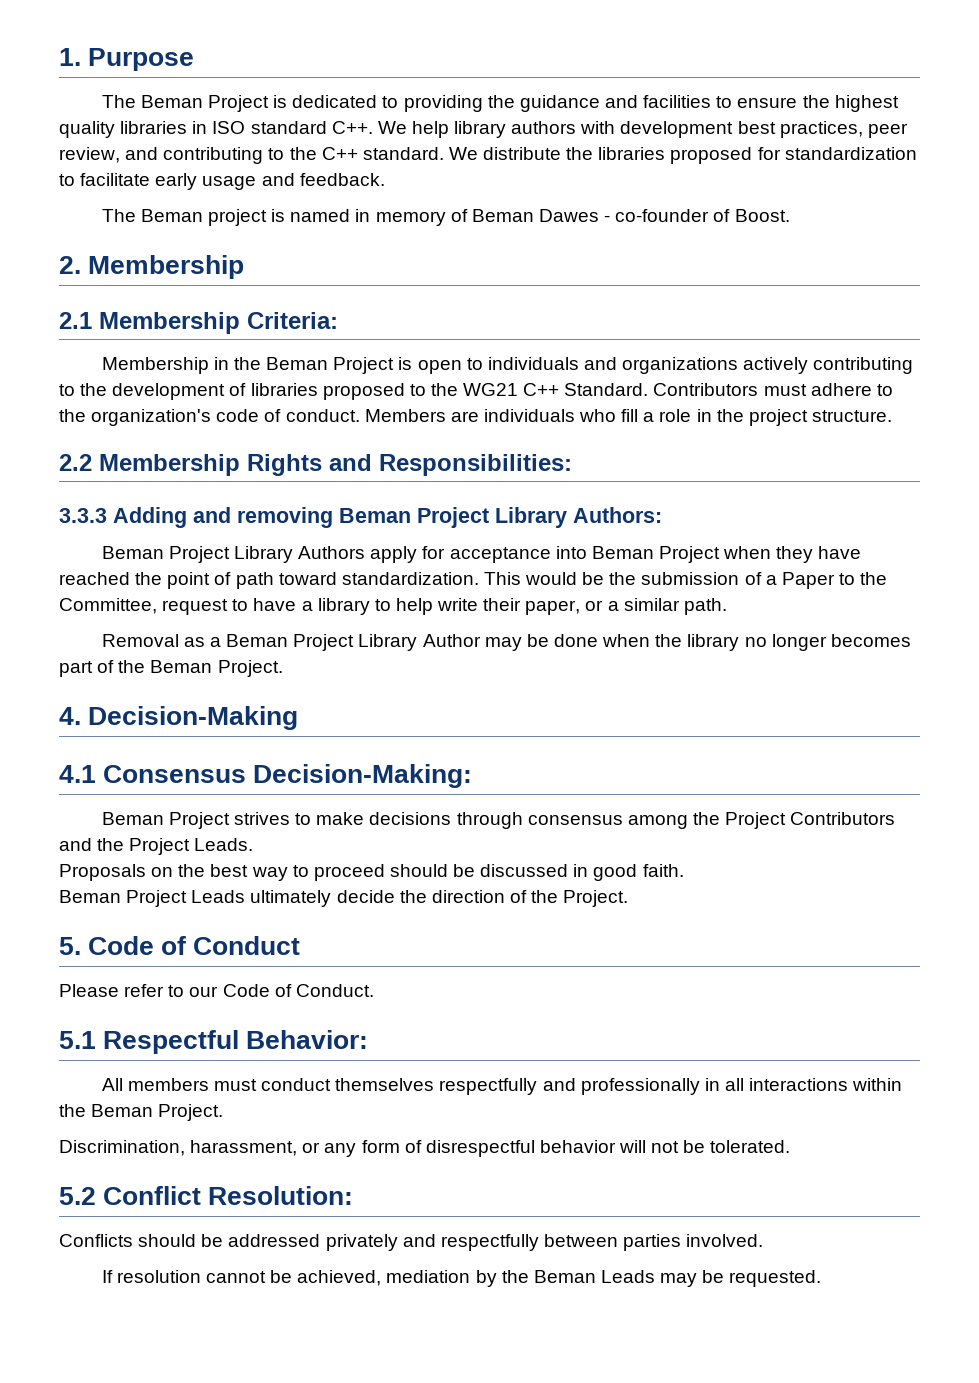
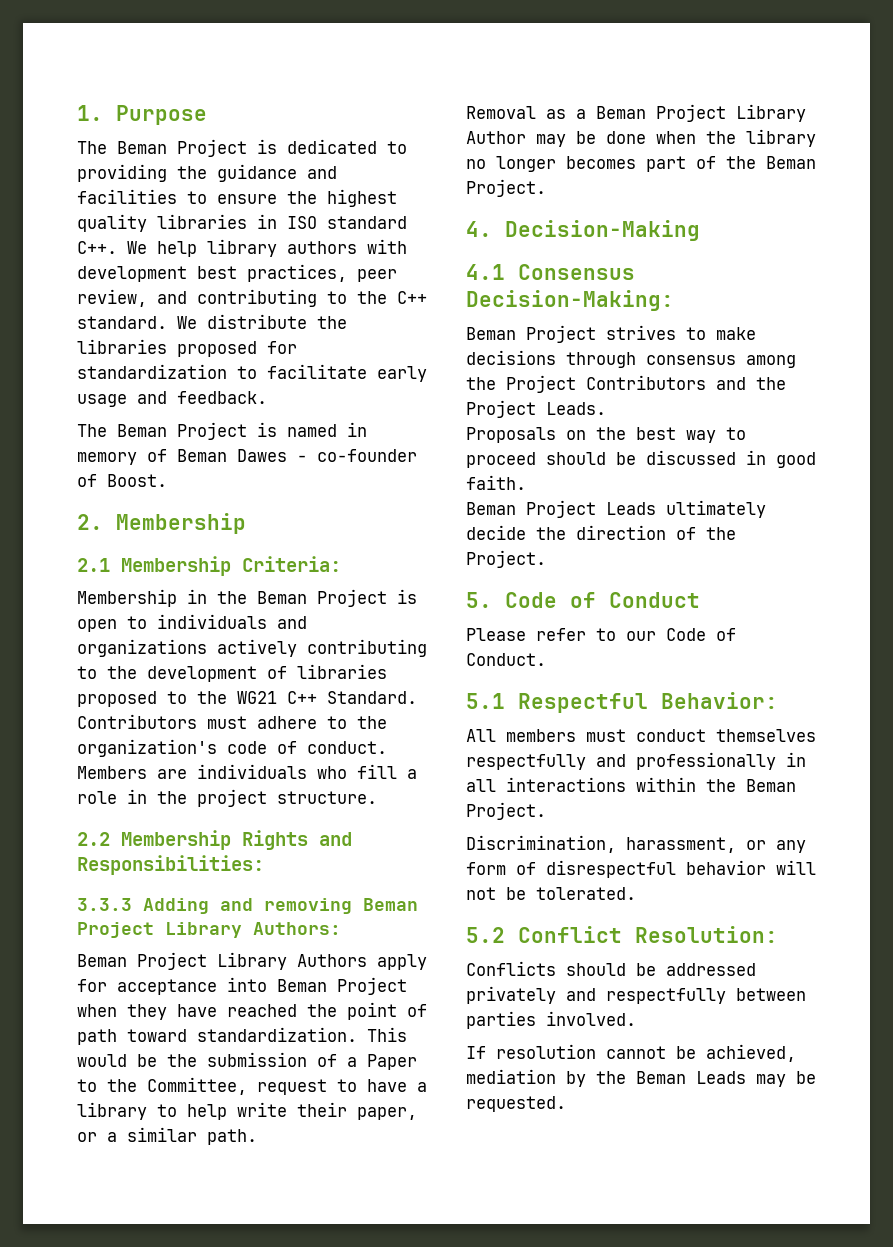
[208,209,268,226] project -> [177,422,247,440] Project

